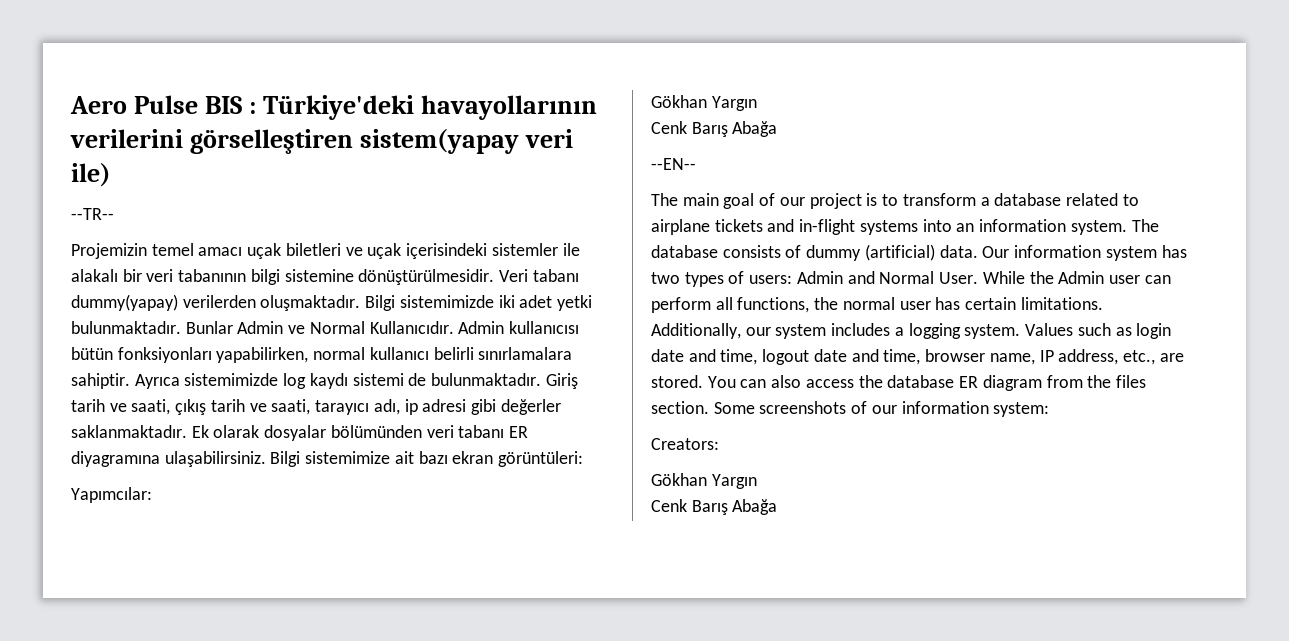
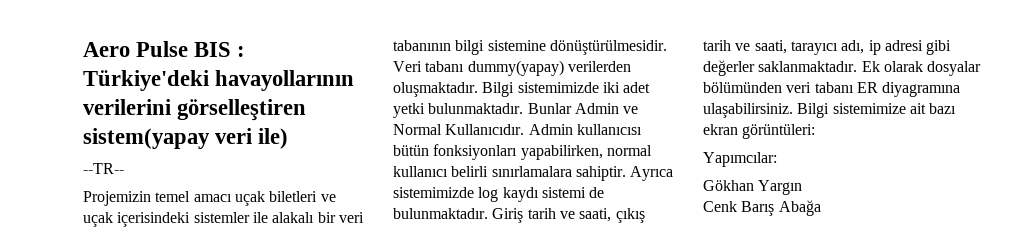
[651,158,696,170] [651,193,1139,209] [651,219,1159,235] [651,244,1187,261] [651,271,1171,287] [651,297,1103,313] [651,323,1172,339] [651,349,1184,365] [651,375,1146,391] [651,401,1050,417] [651,438,719,450] [651,473,757,489] [651,499,778,515] // --EN-- // The main goal of our project is to transform a database related to airplane tickets and in-flight systems into an information system. The database consists of dummy (artificial) data. Our information system has two types of users: Admin and Normal User. While the Admin user can perform all functions, the normal user has certain limitations. Additionally, our system includes a logging system. Values such as login date and time, logout date and time, browser name, IP address, etc., are stored. You can also access the database ER diagram from the files section. Some screenshots of our information system: // Creators: // Gökhan Yargın // Cenk Barış Abağa -> (821, 208) none

